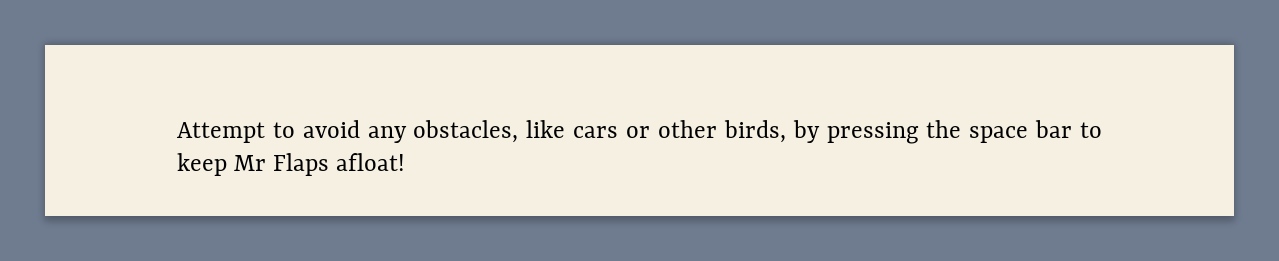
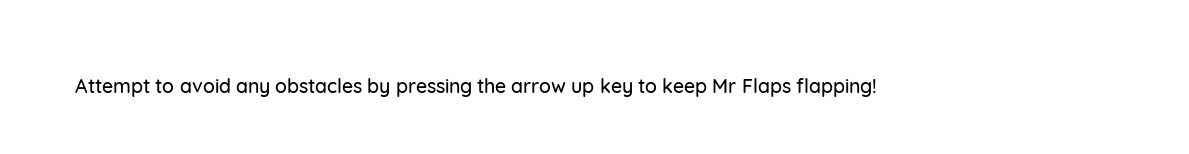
[413,120,1073,144] obstacles, like cars or other birds, by pressing the space bar -> [275,78,633,97] obstacles by pressing the arrow up key
[336,153,406,171] afloat! -> [795,78,877,97] flapping!

